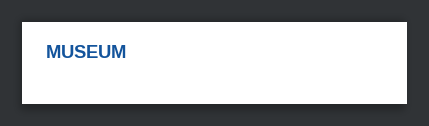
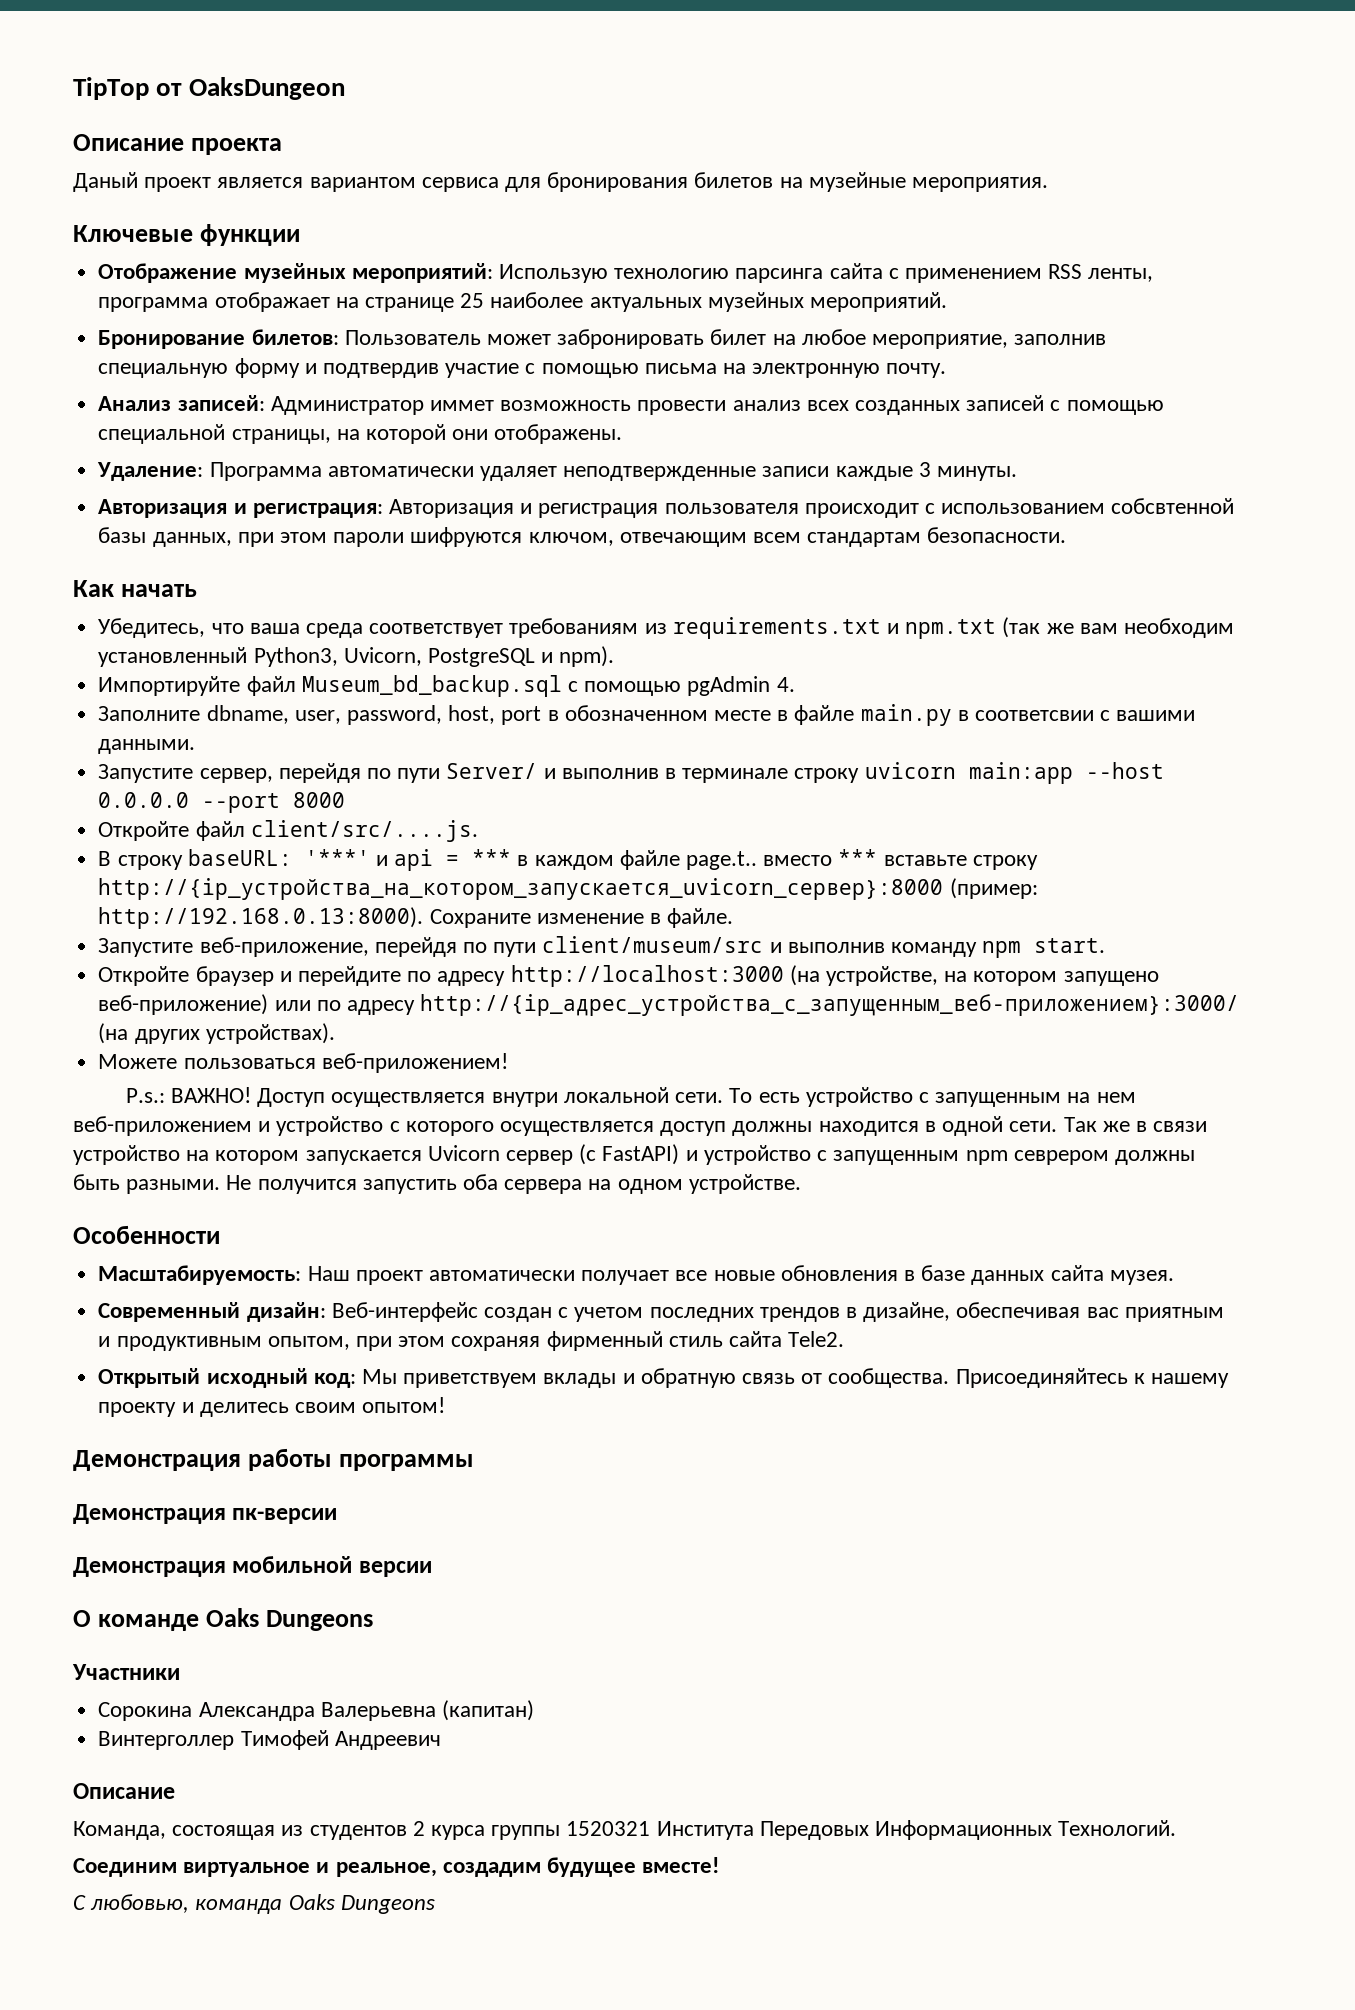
[46,45,126,58] MUSEUM -> [73,77,346,100] [73,134,282,155] [73,172,1049,192] [73,224,300,246] [98,263,1154,283] [98,292,947,312] [98,329,1107,349] [98,358,947,378] [98,395,1164,415] [98,424,623,444] [97,462,1017,481] [98,498,1235,518] [98,527,1067,547] [73,580,197,597] [98,617,1235,639] [98,646,615,667] [98,675,795,697] [98,704,1196,726] [98,739,196,754] [98,762,1164,784] [98,792,346,813] [98,820,478,842] [98,849,1038,871] [98,878,1038,900] [98,907,734,929] [98,936,1106,958] [98,965,1159,987] [98,994,1240,1016] [98,1023,335,1044] [98,1053,508,1073] [125,1087,1136,1107] [73,1116,1208,1136] [73,1144,1195,1165] [73,1174,801,1194] [73,1225,220,1244] [98,1265,1174,1285] [98,1302,1224,1322] [98,1331,845,1351] [98,1368,1230,1388] [98,1397,446,1417] [73,1448,474,1471] [73,1504,338,1524] [73,1556,432,1577] [73,1608,373,1631] [72,1664,180,1680] [98,1700,534,1721] [98,1730,441,1750] [73,1783,175,1799] [73,1820,1177,1840] [73,1857,720,1877] [73,1894,435,1914] TipTop от OaksDungeon // Описание проекта // Даный проект является вариантом сервиса для бронирования билетов на музейные мероприятия. // Ключевые функции // Отображение музейных мероприятий: Использую технологию парсинга сайта с применением RSS ленты, программа отображает на странице 25 наиболее актуальных музейных мероприятий. // Бронирование билетов: Пользователь может забронировать билет на любое мероприятие, заполнив специальную форму и подтвердив участие с помощью письма на электронную почту. // Анализ записей: Администратор иммет возможность провести анализ всех созданных записей с помощью специальной страницы, на которой они отображены. // Удаление: Программа автоматически удаляет неподтвержденные записи каждые 3 минуты. // Авторизация и регистрация: Авторизация и регистрация пользователя происходит с использованием собсвтенной базы данных, при этом пароли шифруются ключом, отвечающим всем стандартам безопасности. // Как начать // Убедитесь, что ваша среда соответствует требованиям из requirements.txt и npm.txt (так же вам необходим установленный Python3, Uvicorn, PostgreSQL и npm). // Импортируйте файл Museum_bd_backup.sql с помощью pgAdmin 4. // Заполните dbname, user, password, host, port в обозначенном месте в файле main.py в соответсвии с вашими данными. // Запустите сервер, перейдя по пути Server/ и выполнив в терминале строку uvicorn main:app --host 0.0.0.0 --port 8000 // Откройте файл client/src/....js. // В строку baseURL: '***' и api = *** в каждом файле page.t.. вместо *** вставьте строку http://{ip_устройства_на_котором_запускается_uvicorn_сервер}:8000 (пример: http://192.168.0.13:8000). Сохраните изменение в файле. // Запустите веб-приложение, перейдя по пути client/museum/src и выполнив команду npm start. // Откройте браузер и перейдите по адресу http://localhost:3000 (на устройстве, на котором запущено веб-приложение) или по адресу http://{ip_адрес_устройства_с_запущенным_веб-приложением}:3000/ (на других устройствах). // Можете пользоваться веб-приложением! // P.s.: ВАЖНО! Доступ осуществляется внутри локальной сети. То есть устройство с запущенным на нем веб-приложением и устройство с которого осуществляется доступ должны находится в одной сети. Так же в связи устройство на котором запускается Uvicorn сервер (с FastAPI) и устройство с запущенным npm севрером должны быть разными. Не получится запустить оба сервера на одном устройстве. // Особенности // Масштабируемость: Наш проект автоматически получает все новые обновления в базе данных сайта музея. // Современный дизайн: Веб-интерфейс создан с учетом последних трендов в дизайне, обеспечивая вас приятным и продуктивным опытом, при этом сохраняя фирменный стиль сайта Tele2. // Открытый исходный код: Мы приветствуем вклады и обратную связь от сообщества. Присоединяйтесь к нашему проекту и делитесь своим опытом! // Демонстрация работы программы // Демонстрация пк-версии // Демонстрация мобильной версии // О команде Oaks Dungeons // Участники // Сорокина Александра Валерьевна (капитан) // Винтерголлер Тимофей Андреевич // Описание // Команда, состоящая из студентов 2 курса группы 1520321 Института Передовых Информационных Технологий. // Соединим виртуальное и реальное, создадим будущее вместе! // С любовью, команда Oaks Dungeons

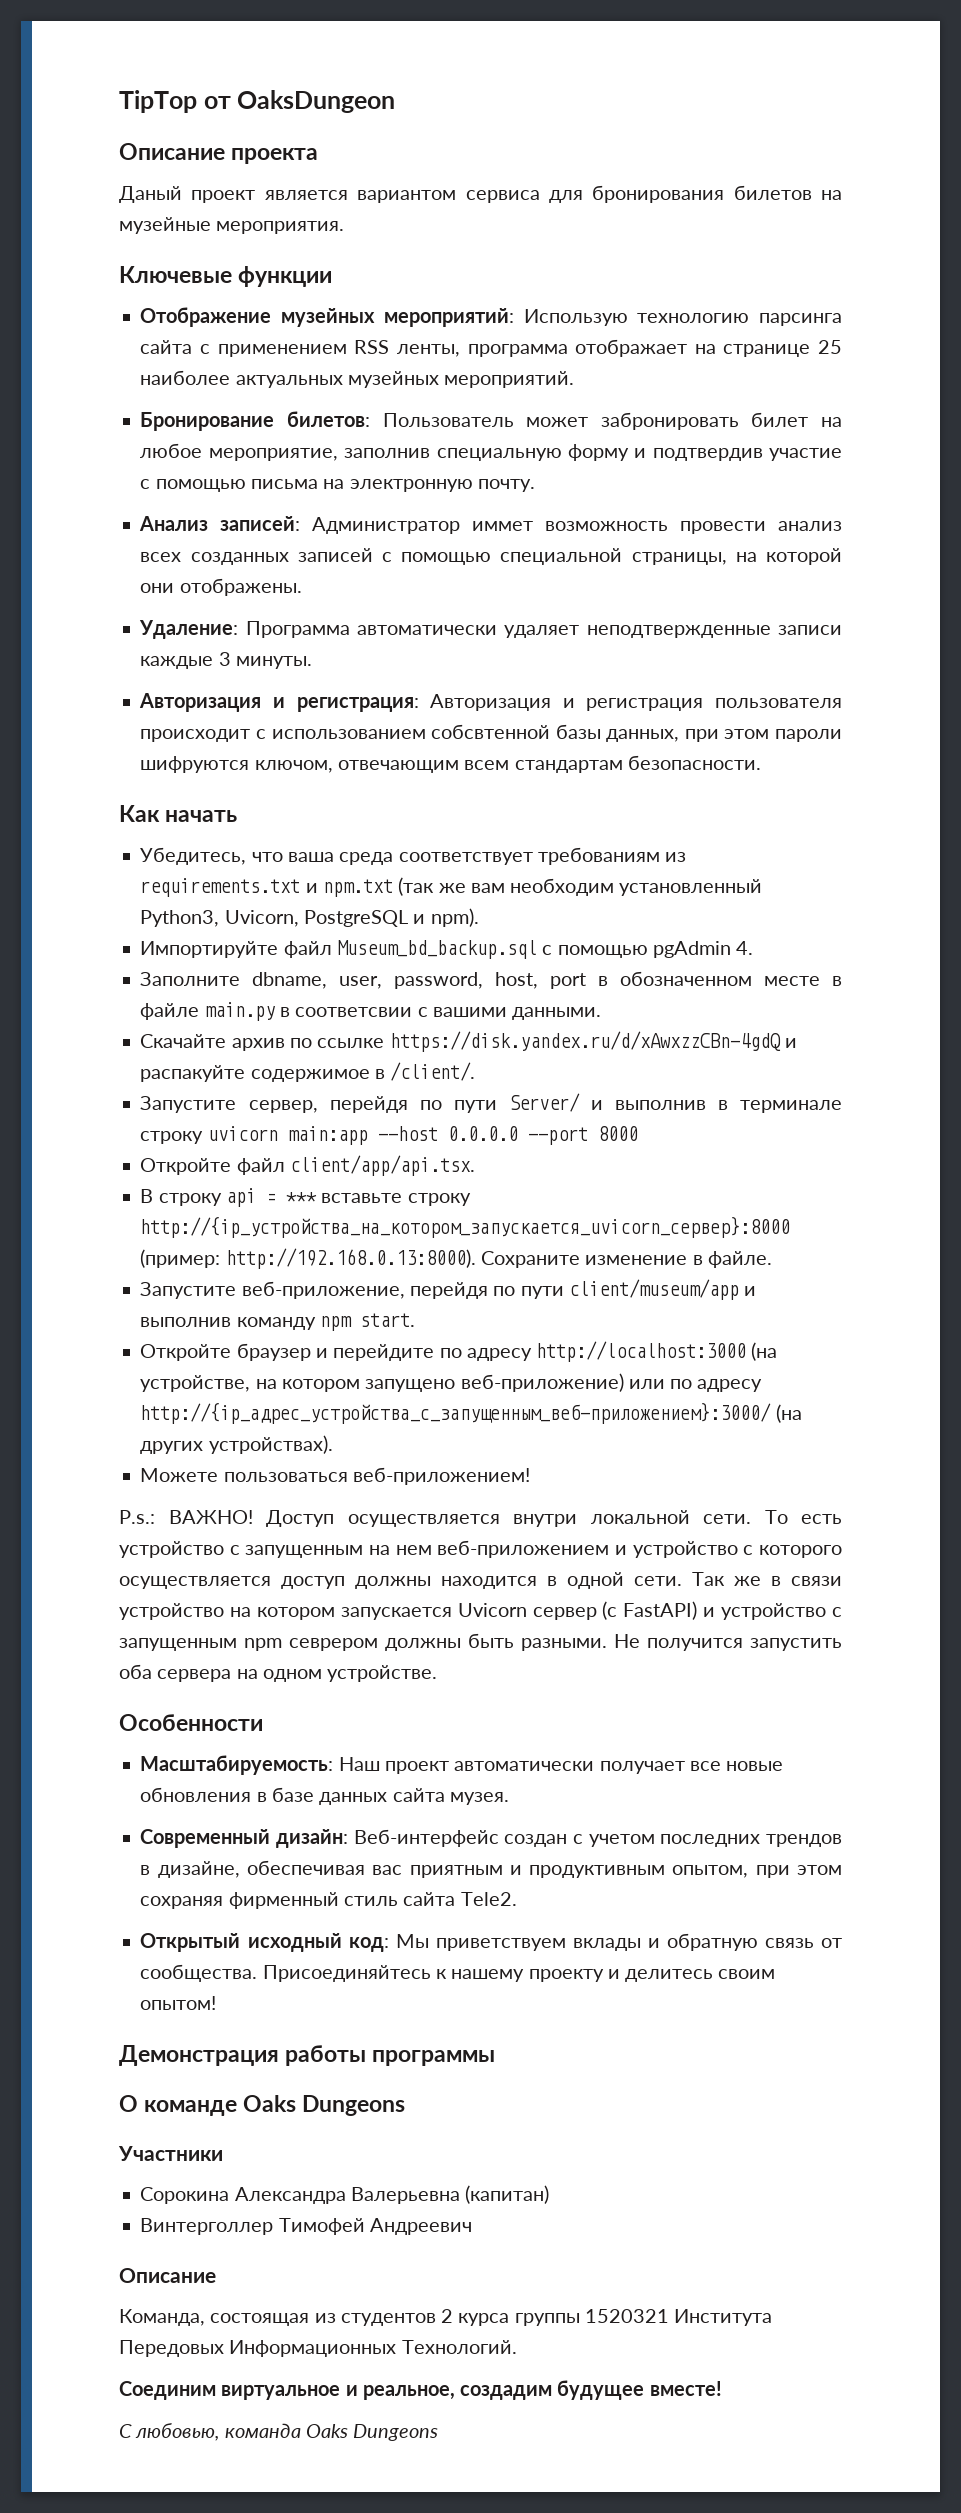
(196, 746) none -> [140,1031,797,1052] [140,1062,476,1082] // Скачайте архив по ссылке https://disk.yandex.ru/d/xAwxzzCBn-4gdQ и распакуйте содержимое в /client/.
[250,820,478,842] client/src/....js. -> [289,1155,475,1176] client/app/api.tsx.
[187,849,833,871] baseURL: '***' и api = *** в каждом файле page.t.. вместо -> [225,1188,276,1207] api =
[542,936,764,953] client/museum/src -> [568,1279,739,1300] client/museum/app
[73,1504,338,1524] [73,1556,432,1577] // Демонстрация пк-версии // Демонстрация мобильной версии -> (496, 2058) none

